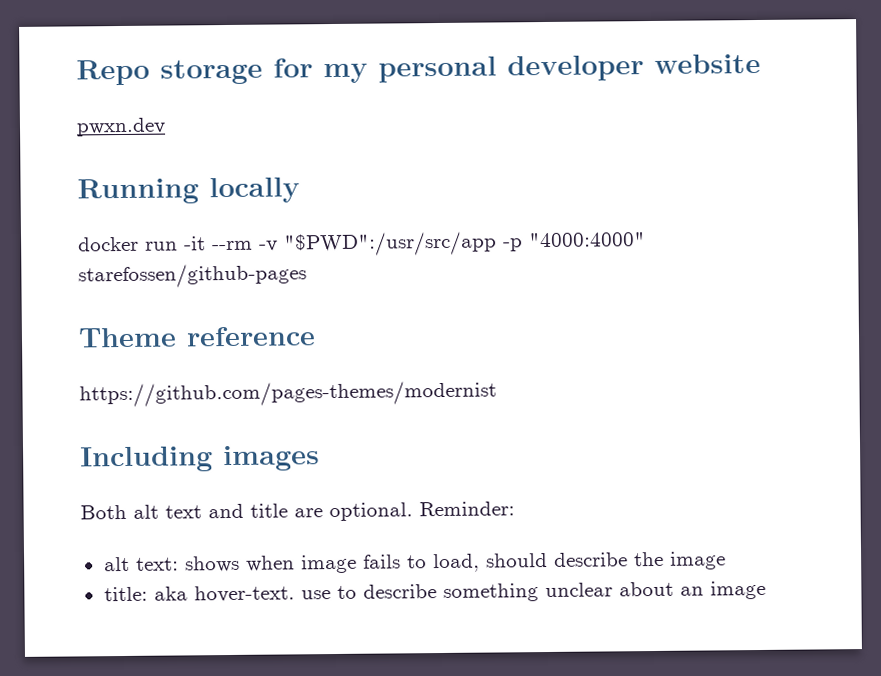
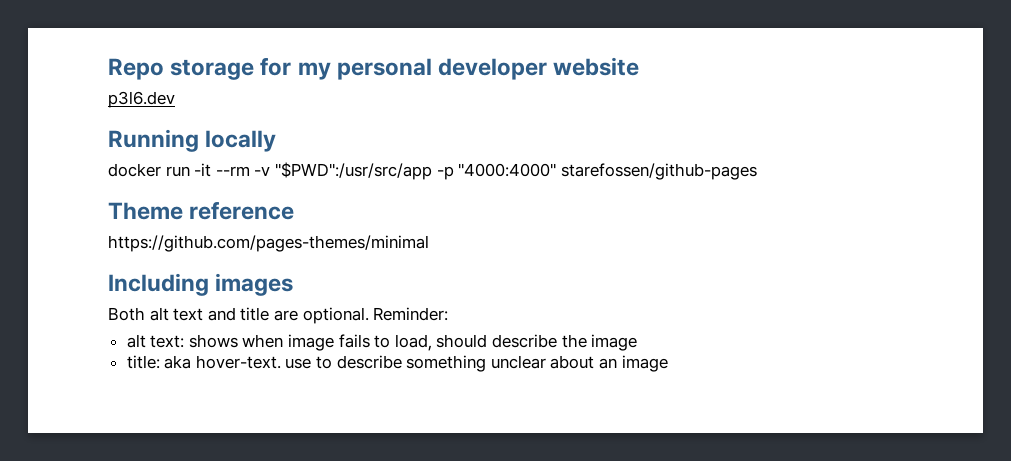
[76,117,166,137] pwxn.dev -> [108,91,175,108] p3l6.dev
[79,380,497,408] https://github.com/pages-themes/modernist -> [108,235,429,252] https://github.com/pages-themes/minimal

